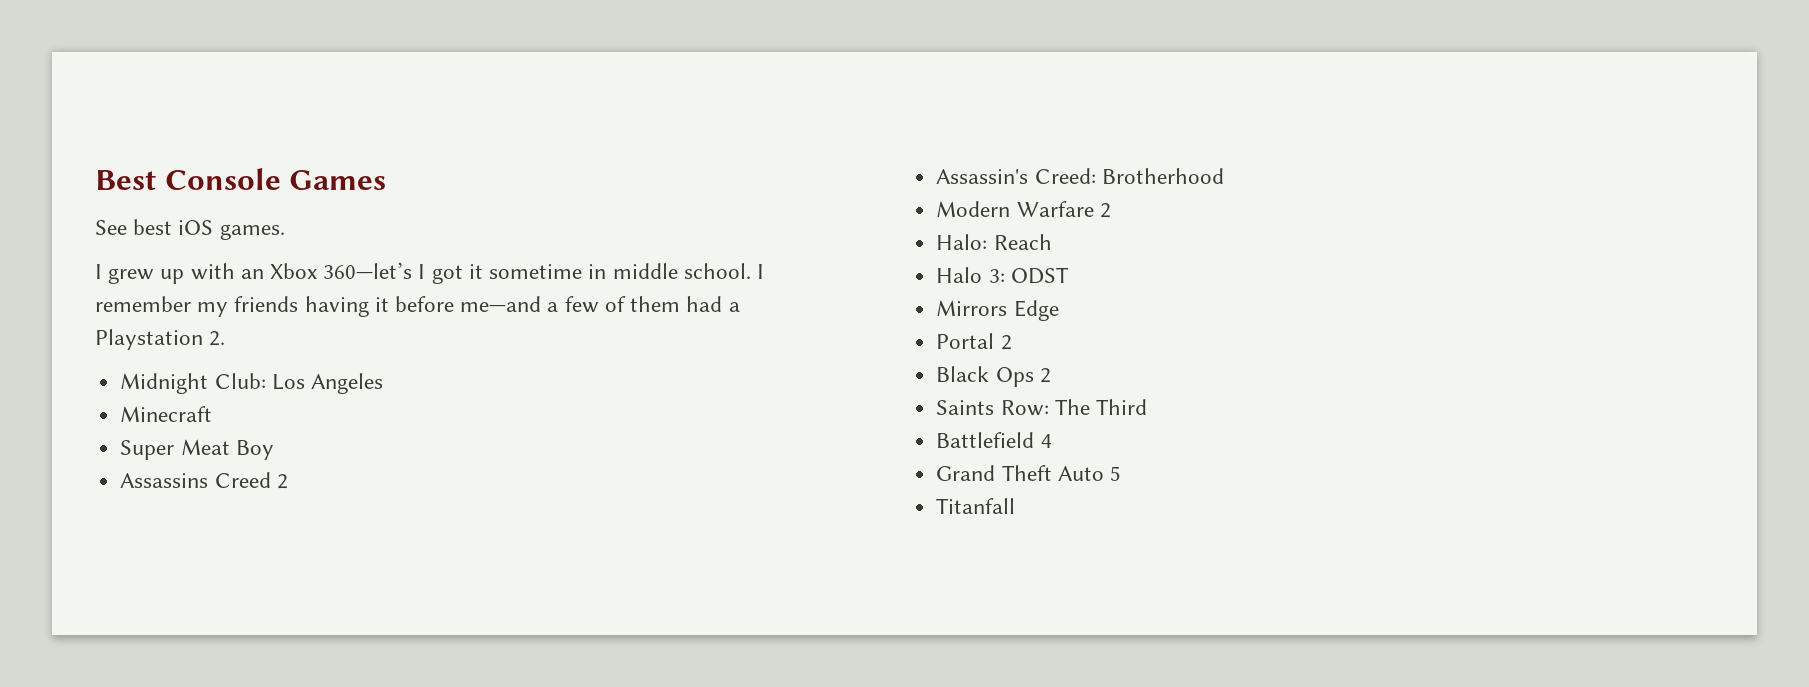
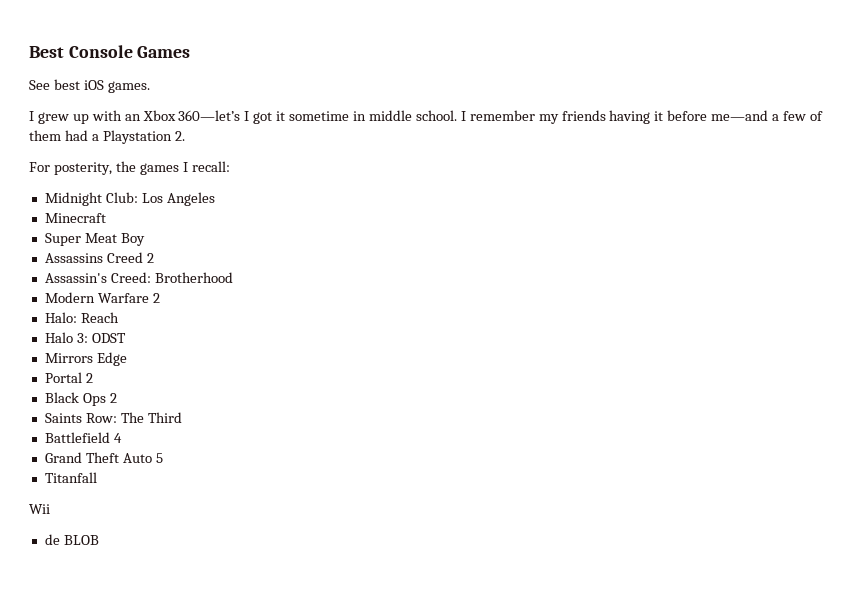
(226, 338) none -> [29,161,230,175] // For posterity, the games I recall:
(1016, 506) none -> [29,504,50,514] [44,534,99,545] // Wii // de BLOB

